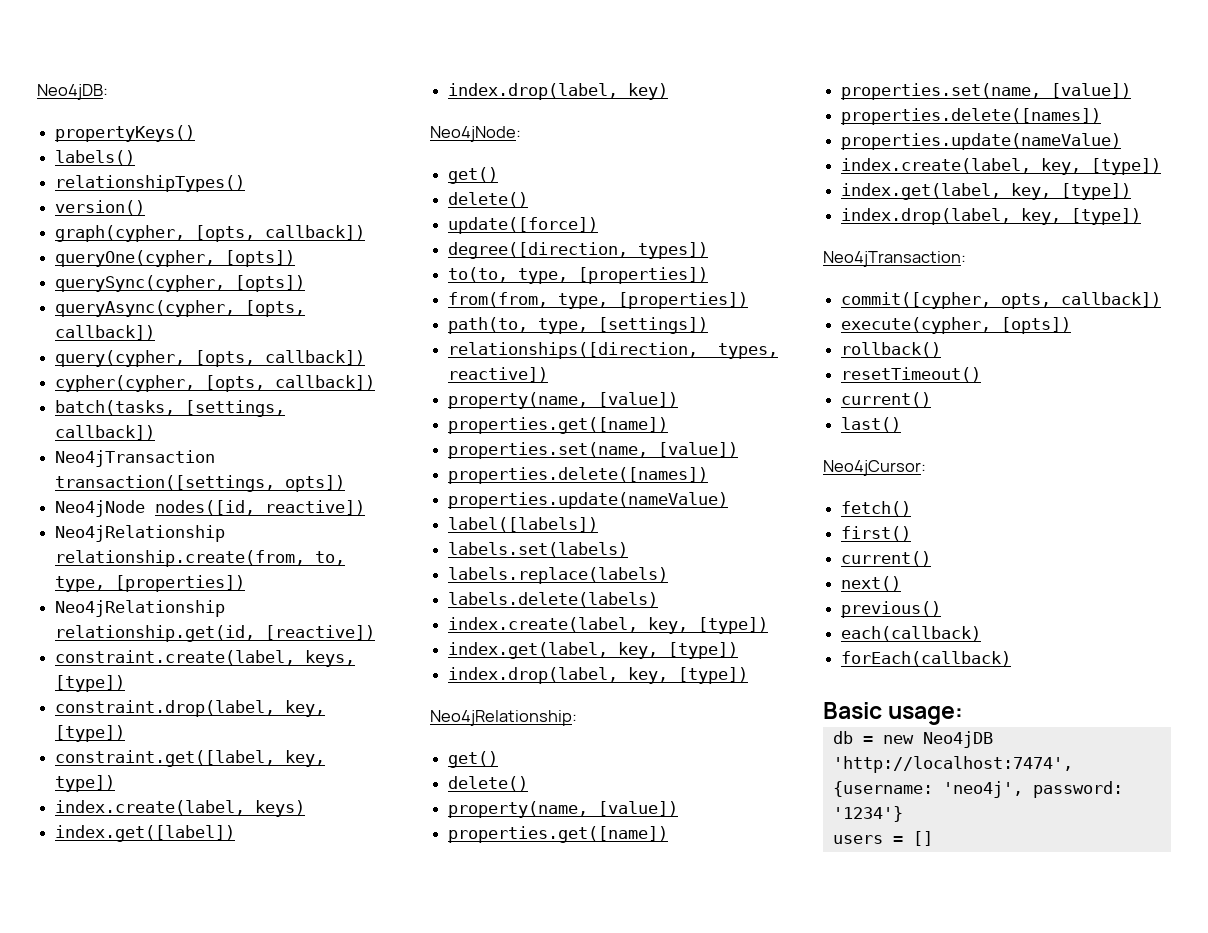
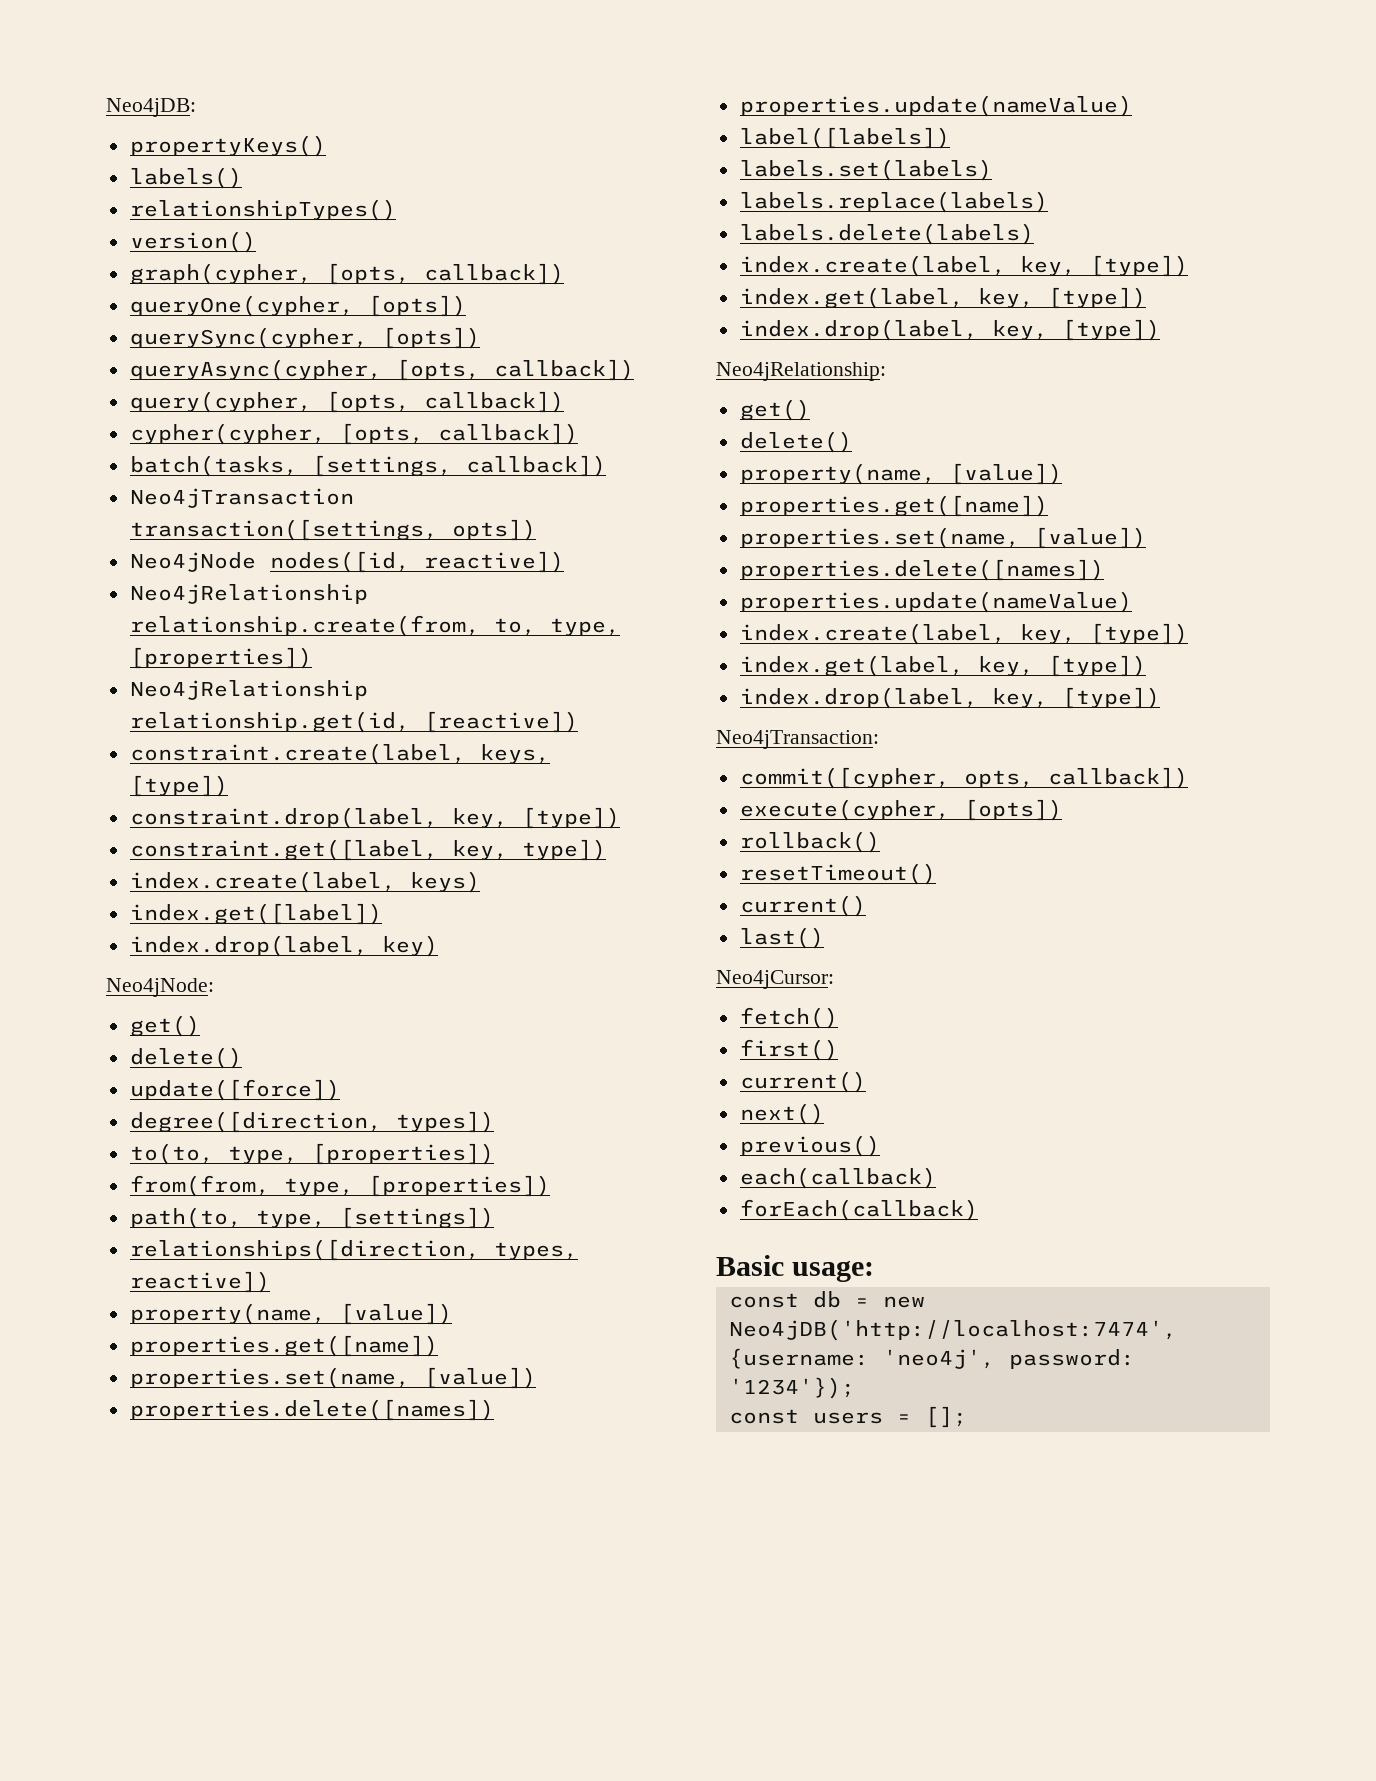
(964, 715) none -> [728,1293,799,1308] const
[922,731,993,748] [832,756,1073,773] Neo4jDB 'http://localhost:7474', -> [728,1319,1177,1341] Neo4jDB('http://localhost:7474',
[832,806,903,822] '1234'} // -> [728,1377,855,1399] [728,1409,799,1424] '1234'}); // const
[912,831,933,846] [] -> [924,1406,967,1428] [];

